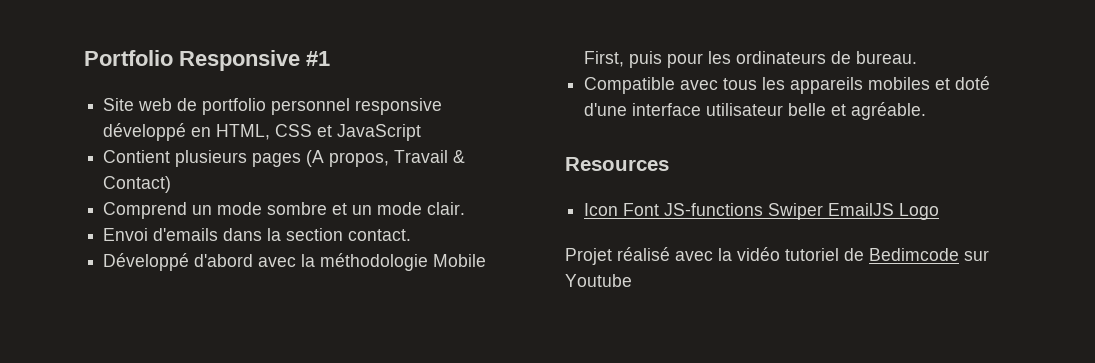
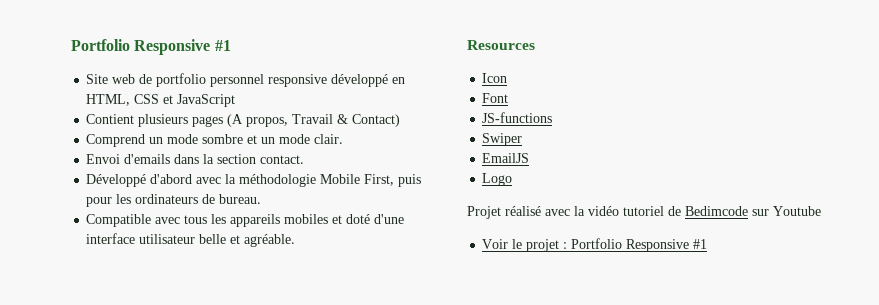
(619, 209) none -> (508, 78) //
(660, 209) none -> (509, 98) //
(764, 209) none -> (553, 117) //
(824, 211) none -> (523, 139) //
(895, 209) none -> (530, 158) //
(632, 280) none -> [482,238,708,252] // Voir le projet : Portfolio Responsive #1

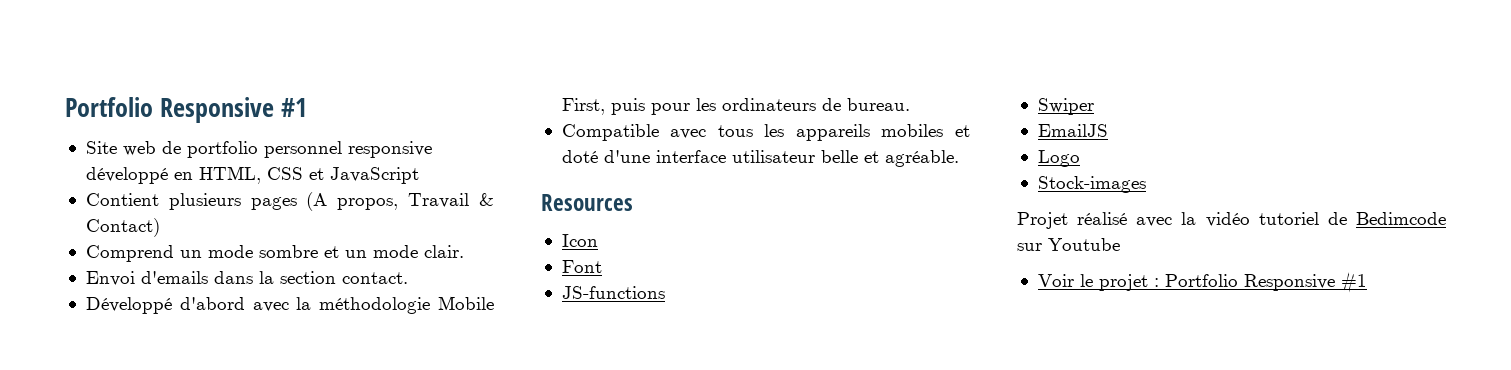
(513, 179) none -> [1037,176,1146,193] // Stock-images

